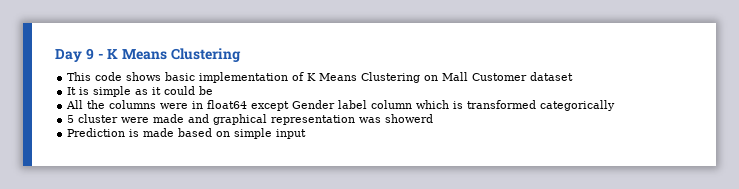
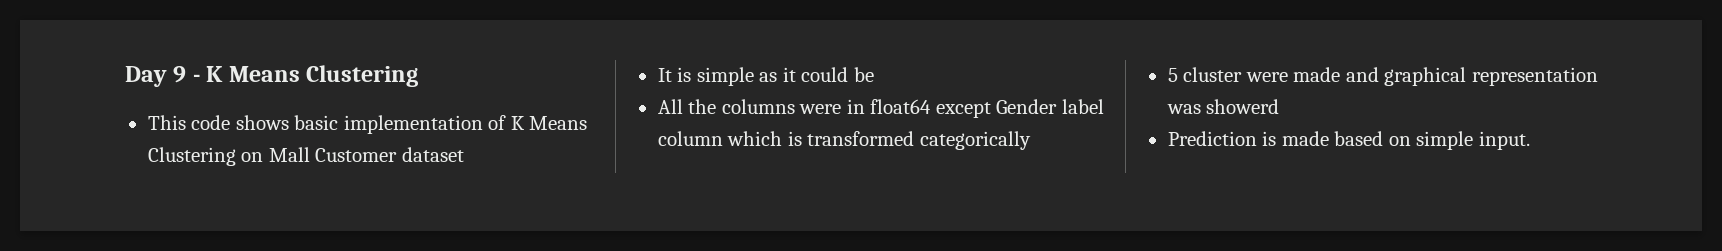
[276,129,307,139] input -> [1478,131,1530,150] input.

